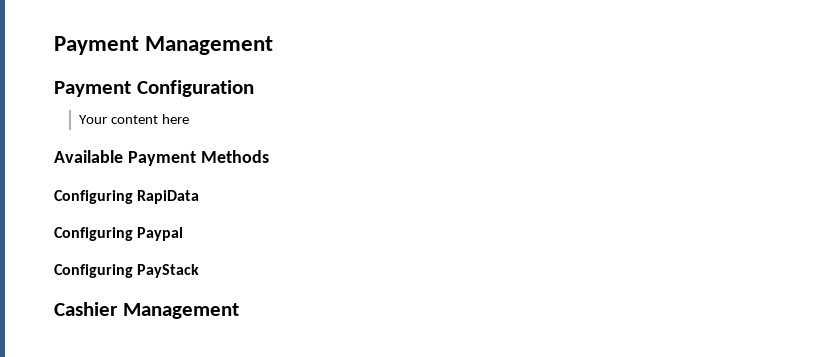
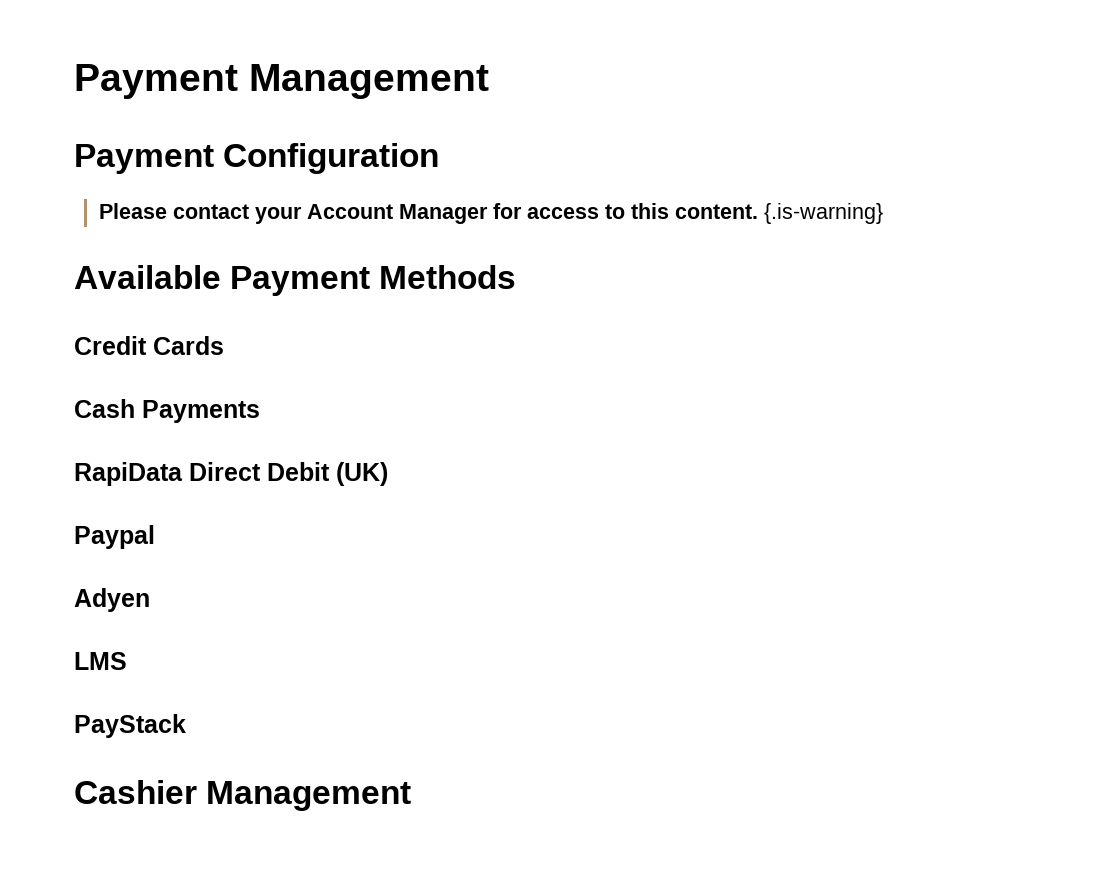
[79,114,189,124] [54,150,269,166] [54,190,200,204] [54,227,133,241] Your content here // Available Payment Methods // Configuring RapiData // Configuring -> [99,203,884,224] [74,265,517,296] [74,336,224,355] [74,399,260,423] [74,462,388,486] Please contact your Account Manager for access to this content. {.is-warning} // Available Payment Methods // Credit Cards // Cash Payments // RapiData Direct Debit (UK) //
[54,264,133,278] Configuring -> [74,588,150,612] [74,652,127,670] Adyen // LMS //

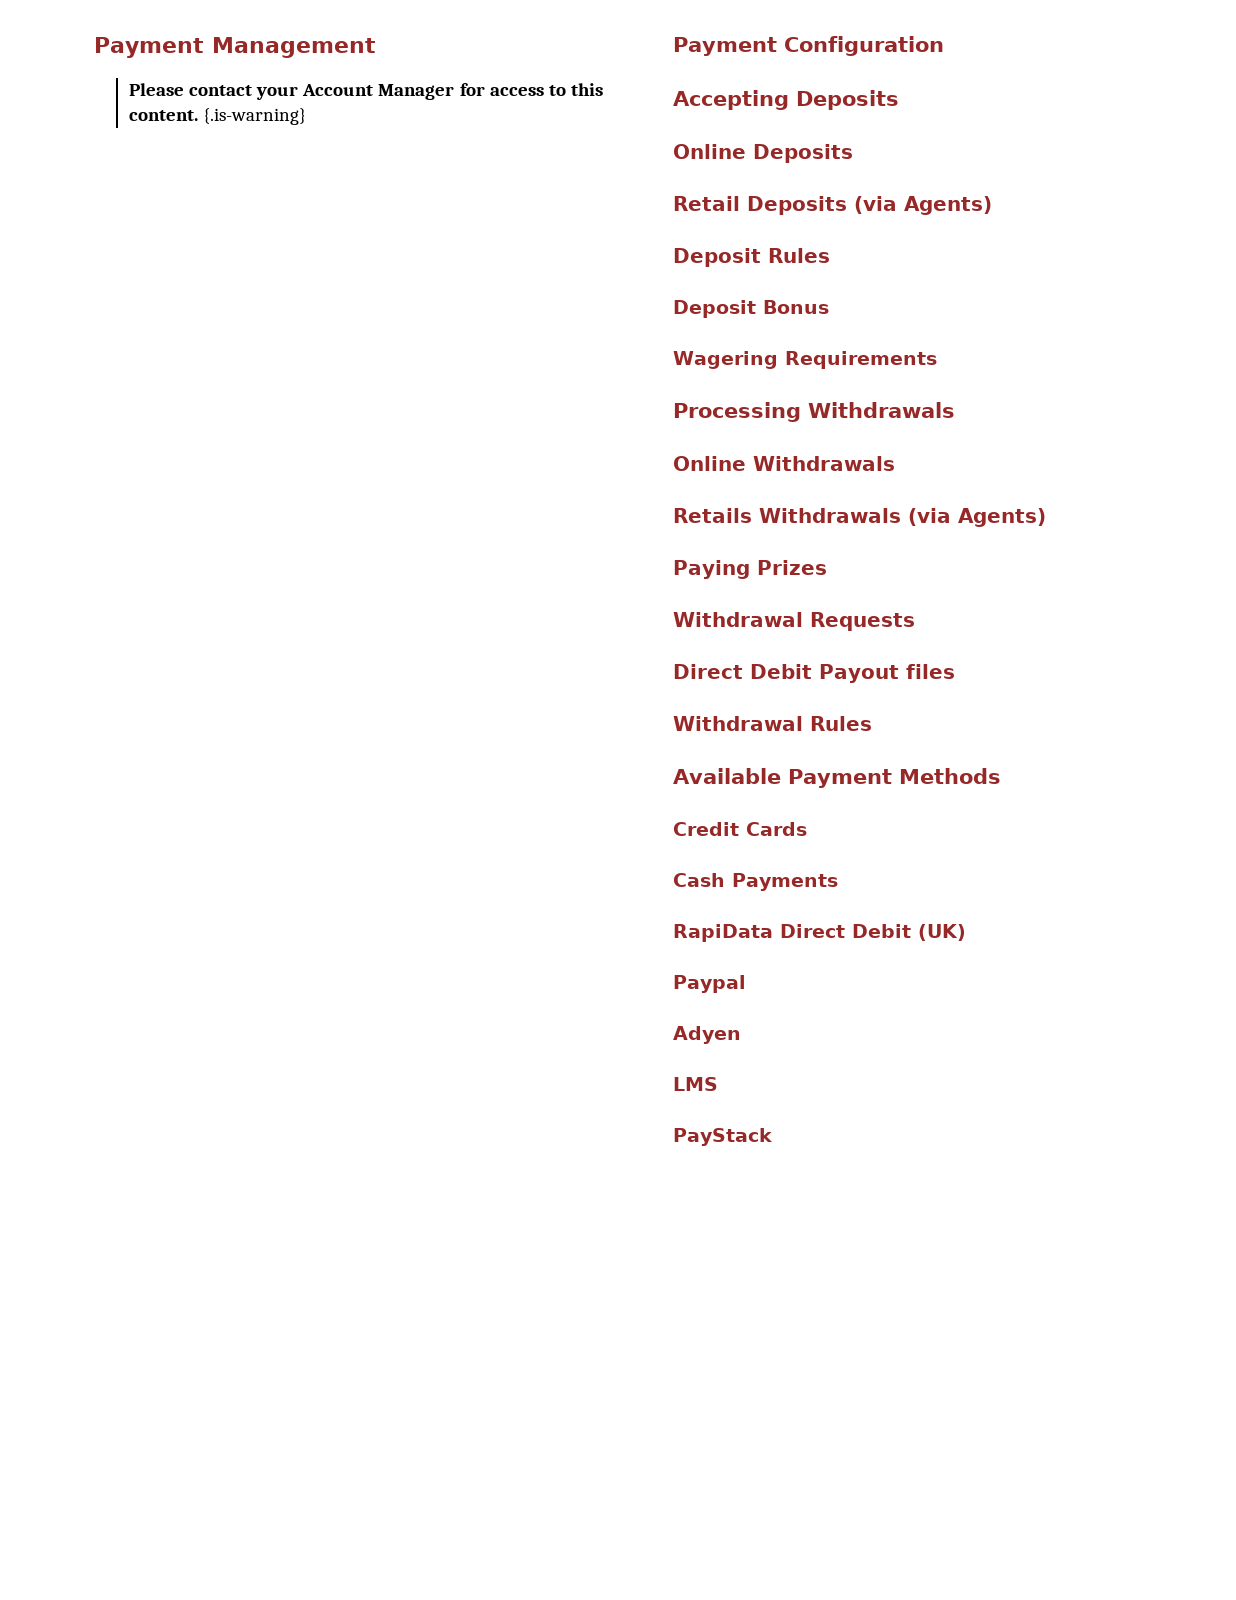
[74,143,440,174] // Payment Configuration -> (376, 47) none
(884, 213) none -> [673,36,944,56] [673,90,899,110] [673,144,853,163] [673,196,992,215] [673,248,830,267] [673,300,829,318] [673,351,937,369] [673,402,955,422] [673,456,895,471] [673,508,1046,527] [673,560,827,579] [673,612,915,631] [673,664,955,683] [673,716,872,731] // Payment Configuration // Accepting Deposits // Online Deposits // Retail Deposits (via Agents) // Deposit Rules // Deposit Bonus // Wagering Requirements // Processing Withdrawals // Online Withdrawals // Retails Withdrawals (via Agents) // Paying Prizes // Withdrawal Requests // Direct Debit Payout files // Withdrawal Rules
[74,780,412,811] // Cashier Management -> (772, 1137) none

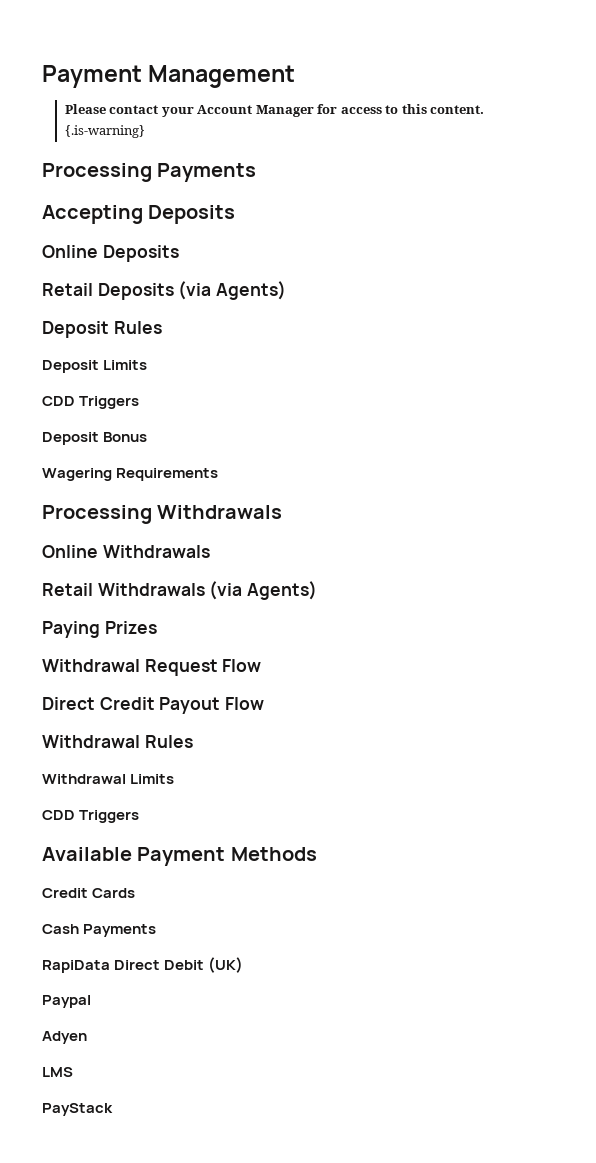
[673,36,944,56] Payment Configuration -> [42,163,257,182] Processing Payments
(830, 255) none -> [42,360,148,373] [42,396,140,409] // Deposit Limits // CDD Triggers
[673,508,752,523] Retails -> [42,583,93,596] Retail
[810,612,915,631] [673,664,955,683] Requests // Direct Debit Payout files -> [144,659,262,676] [42,697,265,714] Request Flow // Direct Credit Payout Flow
(872, 723) none -> [42,774,175,784] [42,810,140,823] // Withdrawal Limits // CDD Triggers

